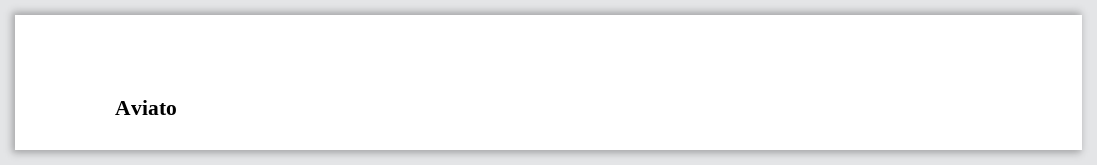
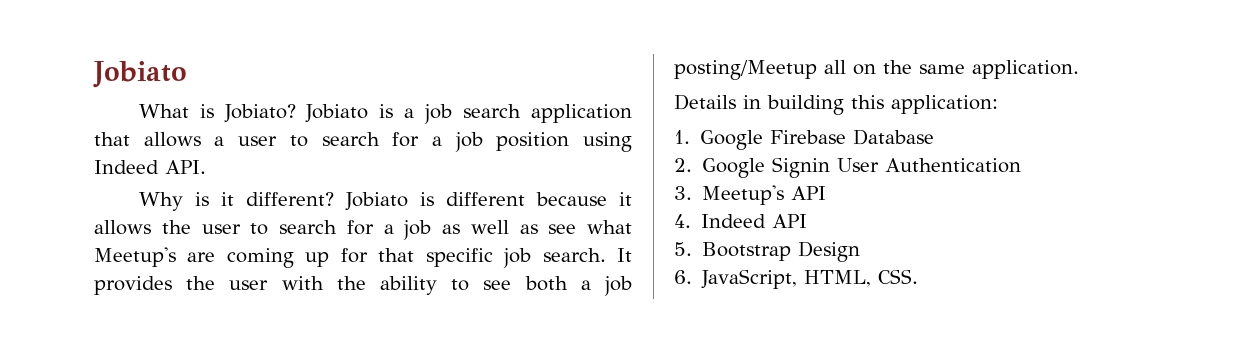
[115,100,177,115] Aviato -> [93,61,187,88] [138,104,632,124] [94,132,632,152] [94,160,206,174] [138,192,632,211] [94,220,632,240] [94,247,633,268] [94,276,632,296] [674,60,1079,80] [674,94,998,115] [674,129,935,150] [674,157,1022,178] [674,185,827,205] [674,214,808,228] [674,241,861,262] [674,269,919,289] Jobiato // What is Jobiato? Jobiato is a job search application that allows a user to search for a job position using Indeed API. // Why is it different? Jobiato is different because it allows the user to search for a job as well as see what Meetup's are coming up for that specific job search. It provides the user with the ability to see both a job posting/Meetup all on the same application. // Details in building this application: // 1. Google Firebase Database // 2. Google Signin User Authentication // 3. Meetup's API // 4. Indeed API // 5. Bootstrap Design // 6. JavaScript, HTML, CSS.

